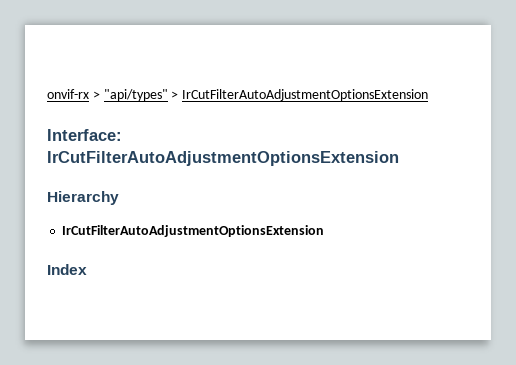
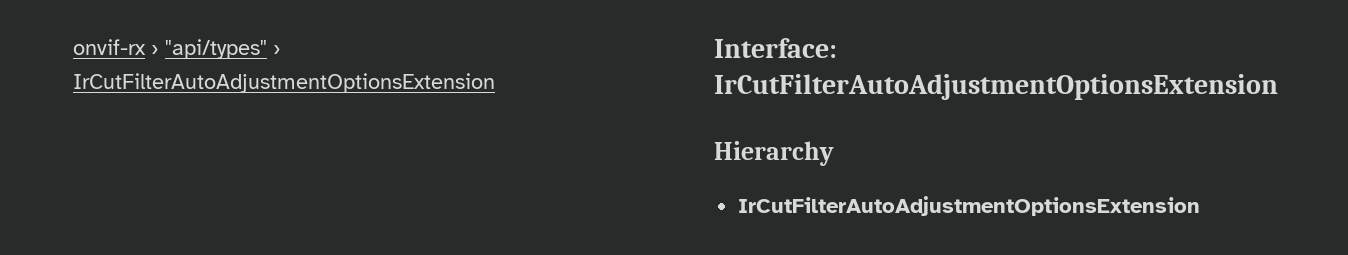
[92,89,179,101] > "api/types" > -> [151,39,281,59] › "api/types" ›
[47,264,87,275] // Index -> (1201, 206) none

